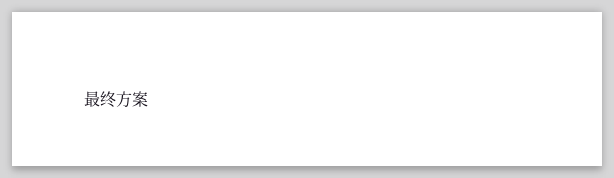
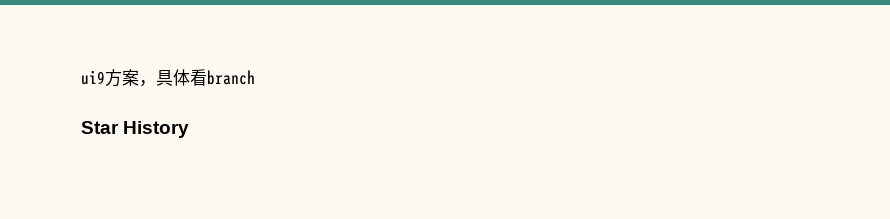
[84,91,148,108] 最终方案 -> [81,69,255,87] [81,121,190,138] ui9方案，具体看branch // Star History

